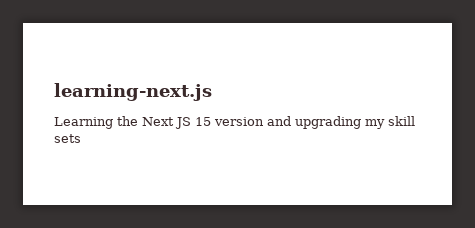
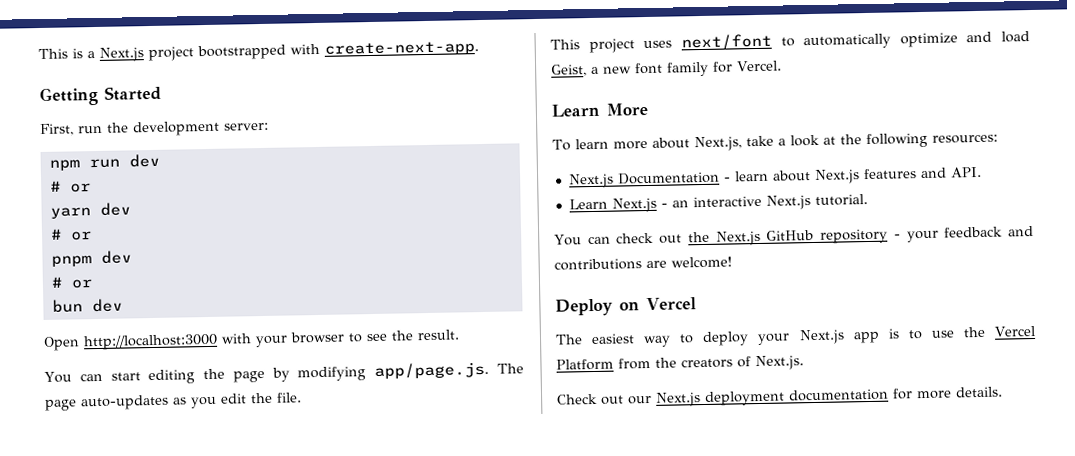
[54,83,212,101] [54,116,415,129] [54,134,81,143] learning-next.js // Learning the Next JS 15 version and upgrading my skill sets -> [38,41,479,62] [39,85,162,107] [40,120,269,137] [48,153,160,171] [49,180,91,193] [49,202,131,219] [49,228,92,241] [50,250,132,267] [50,276,93,289] [51,298,123,313] [43,329,460,351] [44,361,524,385] [45,392,302,411] [550,31,1030,54] [551,60,782,77] [551,102,648,117] [552,132,998,152] [568,166,982,189] [568,194,868,213] [554,226,1034,246] [554,256,732,271] [555,297,697,317] [555,325,1037,348] [556,355,804,371] [557,386,1003,407] This is a Next.js project bootstrapped with create-next-app. // Getting Started // First, run the development server: // npm run dev // # or // yarn dev // # or // pnpm dev // # or // bun dev // Open http://localhost:3000 with your browser to see the result. // You can start editing the page by modifying app/page.js. The page auto-updates as you edit the file. // This project uses next/font to automatically optimize and load Geist, a new font family for Vercel. // Learn More // To learn more about Next.js, take a look at the following resources: // Next.js Documentation - learn about Next.js features and API. // Learn Next.js - an interactive Next.js tutorial. // You can check out the Next.js GitHub repository - your feedback and contributions are welcome! // Deploy on Vercel // The easiest way to deploy your Next.js app is to use the Vercel Platform from the creators of Next.js. // Check out our Next.js deployment documentation for more details.

